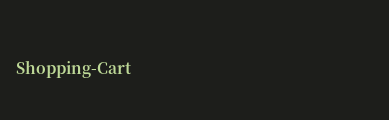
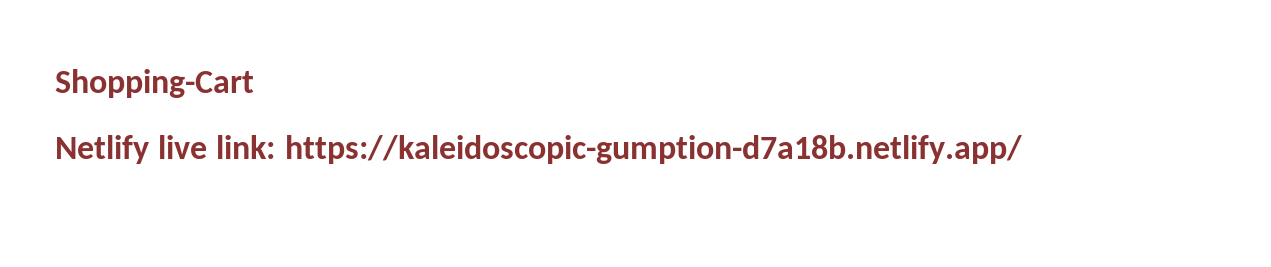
(132, 69) none -> [55,135,1022,164] // Netlify live link: https://kaleidoscopic-gumption-d7a18b.netlify.app/

